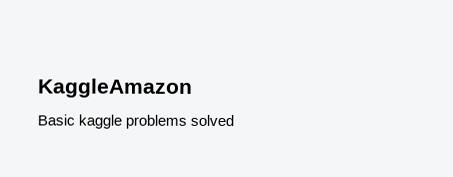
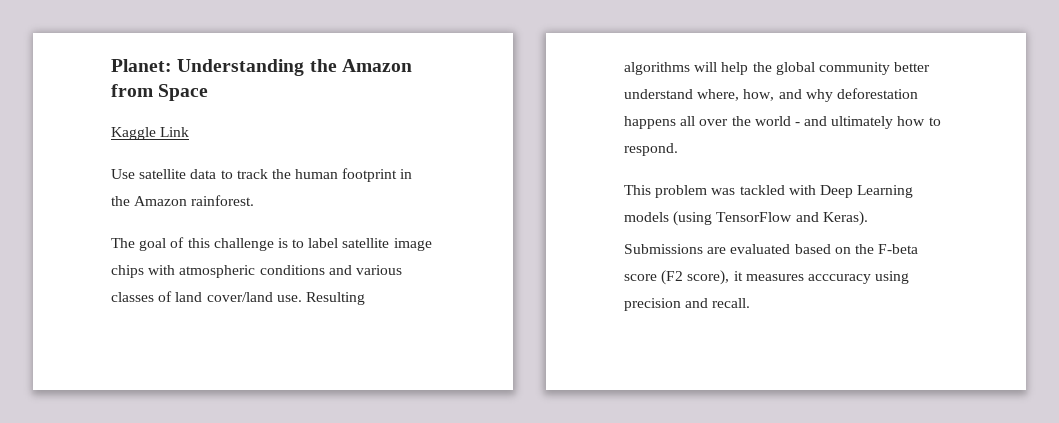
[37,78,193,98] [37,114,235,129] KaggleAmazon // Basic kaggle problems solved -> [111,59,412,76] [111,84,209,101] [111,127,190,140] [111,168,413,182] [111,195,255,206] [111,237,432,251] [111,265,402,278] [111,291,365,305] [624,62,931,75] [624,88,918,102] [624,116,941,129] [624,143,678,156] [624,185,914,198] [624,211,868,226] [624,244,919,254] [624,270,910,285] [624,298,751,311] Planet: Understanding the Amazon from Space // Kaggle Link // Use satellite data to track the human footprint in the Amazon rainforest. // The goal of this challenge is to label satellite image chips with atmospheric conditions and various classes of land cover/land use. Resulting algorithms will help the global community better understand where, how, and why deforestation happens all over the world - and ultimately how to respond. // This problem was tackled with Deep Learning models (using TensorFlow and Keras). // Submissions are evaluated based on the F-beta score (F2 score), it measures acccuracy using precision and recall.

